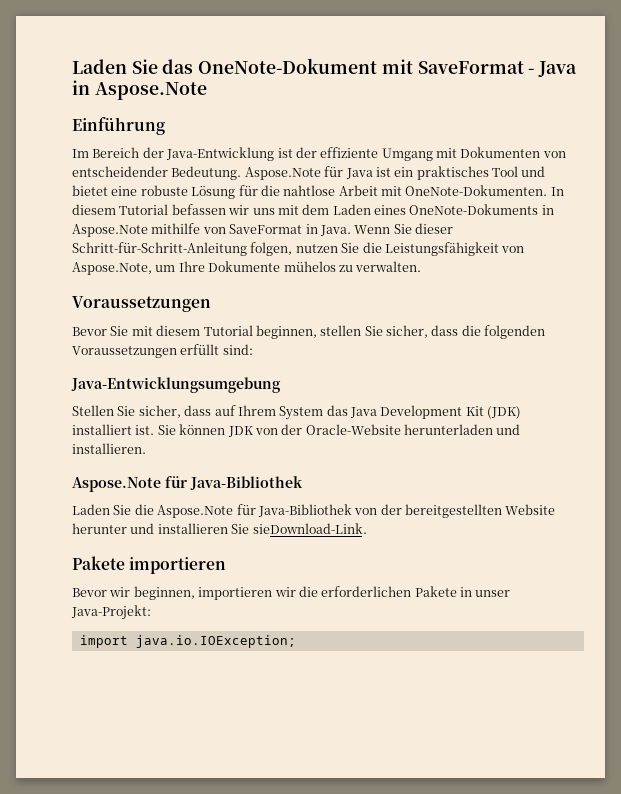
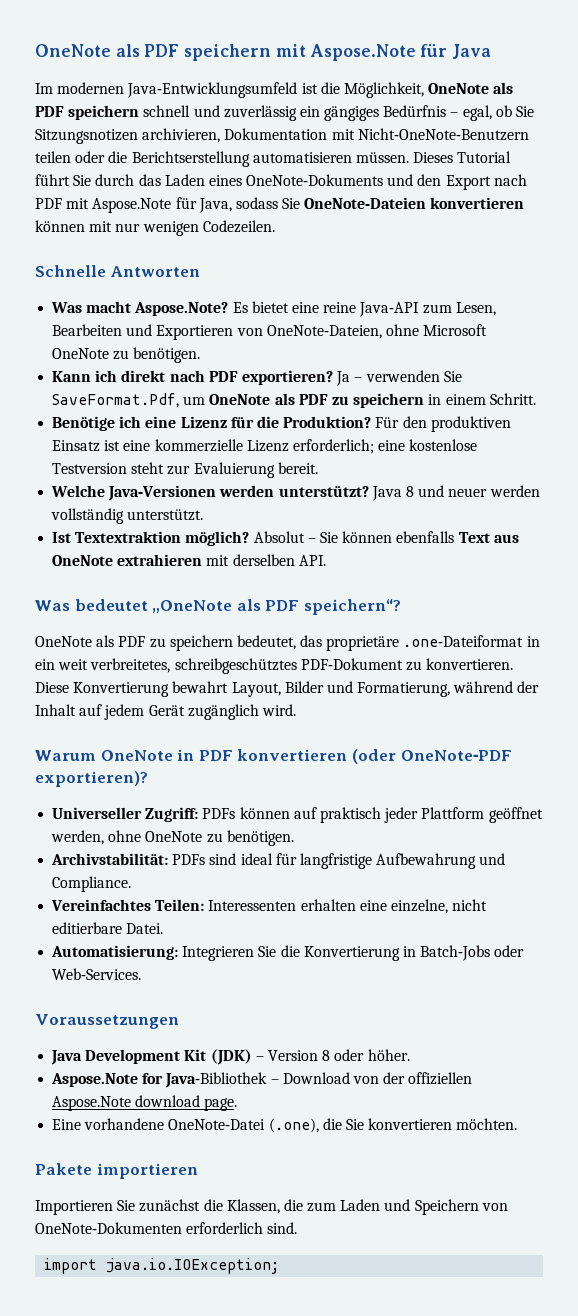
[72,58,578,77] [72,80,207,100] [72,117,165,135] [72,147,566,161] [72,166,546,180] [72,185,564,199] [72,204,554,215] [72,223,453,237] [72,242,525,256] [72,261,422,275] [72,296,211,312] [72,325,546,339] [72,344,253,358] [71,377,281,393] [72,405,522,420] [72,424,521,437] [72,443,146,454] [72,476,303,492] [72,504,556,518] [72,523,367,534] [72,556,227,574] [72,586,511,600] [71,605,151,620] Laden Sie das OneNote-Dokument mit SaveFormat - Java in Aspose.Note // Einführung // Im Bereich der Java-Entwicklung ist der effiziente Umgang mit Dokumenten von entscheidender Bedeutung. Aspose.Note für Java ist ein praktisches Tool und bietet eine robuste Lösung für die nahtlose Arbeit mit OneNote-Dokumenten. In diesem Tutorial befassen wir uns mit dem Laden eines OneNote-Dokuments in Aspose.Note mithilfe von SaveFormat in Java. Wenn Sie dieser Schritt-für-Schritt-Anleitung folgen, nutzen Sie die Leistungsfähigkeit von Aspose.Note, um Ihre Dokumente mühelos zu verwalten. // Voraussetzungen // Bevor Sie mit diesem Tutorial beginnen, stellen Sie sicher, dass die folgenden Voraussetzungen erfüllt sind: // Java-Entwicklungsumgebung // Stellen Sie sicher, dass auf Ihrem System das Java Development Kit (JDK) installiert ist. Sie können JDK von der Oracle-Website herunterladen und installieren. // Aspose.Note für Java-Bibliothek // Laden Sie die Aspose.Note für Java-Bibliothek von der bereitgestellten Website herunter und installieren Sie sieDownload-Link. // Pakete importieren // Bevor wir beginnen, importieren wir die erforderlichen Pakete in unser Java-Projekt: -> [35,44,492,61] [35,82,514,98] [35,105,535,121] [35,128,529,144] [35,151,512,167] [35,174,527,190] [35,197,525,213] [35,220,275,236] [35,265,200,277] [51,301,496,317] [52,324,488,340] [52,347,201,363] [52,370,462,386] [52,393,536,408] [52,416,511,432] [52,439,478,454] [52,462,318,478] [51,485,540,501] [51,508,204,524] [52,531,519,546] [52,554,326,566] [35,599,401,615] [35,635,540,651] [35,658,514,674] [35,681,540,697] [35,704,296,720] [35,749,512,764] [35,771,148,787] [52,807,543,823] [51,830,294,846] [51,853,506,869] [52,876,132,892] [51,899,488,914] [52,922,164,934] [51,945,525,961] [52,968,142,980] [35,1014,179,1029] [51,1049,410,1065] [51,1072,473,1088] [52,1095,238,1111] [52,1118,518,1133] [35,1163,198,1179] [35,1199,508,1215] [35,1222,298,1234] OneNote als PDF speichern mit Aspose.Note für Java // Im modernen Java‑Entwicklungsumfeld ist die Möglichkeit, OneNote als PDF speichern schnell und zuverlässig ein gängiges Bedürfnis – egal, ob Sie Sitzungsnotizen archivieren, Dokumentation mit Nicht‑OneNote‑Benutzern teilen oder die Berichtserstellung automatisieren müssen. Dieses Tutorial führt Sie durch das Laden eines OneNote‑Dokuments und den Export nach PDF mit Aspose.Note für Java, sodass Sie OneNote‑Dateien konvertieren können mit nur wenigen Codezeilen. // Schnelle Antworten // Was macht Aspose.Note? Es bietet eine reine Java‑API zum Lesen, Bearbeiten und Exportieren von OneNote‑Dateien, ohne Microsoft OneNote zu benötigen. // Kann ich direkt nach PDF exportieren? Ja – verwenden Sie SaveFormat.Pdf, um OneNote als PDF zu speichern in einem Schritt. // Benötige ich eine Lizenz für die Produktion? Für den produktiven Einsatz ist eine kommerzielle Lizenz erforderlich; eine kostenlose Testversion steht zur Evaluierung bereit. // Welche Java‑Versionen werden unterstützt? Java 8 und neuer werden vollständig unterstützt. // Ist Textextraktion möglich? Absolut – Sie können ebenfalls Text aus OneNote extrahieren mit derselben API. // Was bedeutet „OneNote als PDF speichern“? // OneNote als PDF zu speichern bedeutet, das proprietäre .one‑Dateiformat in ein weit verbreitetes, schreibgeschütztes PDF‑Dokument zu konvertieren. Diese Konvertierung bewahrt Layout, Bilder und Formatierung, während der Inhalt auf jedem Gerät zugänglich wird. // Warum OneNote in PDF konvertieren (oder OneNote‑PDF exportieren)? // Universeller Zugriff: PDFs können auf praktisch jeder Plattform geöffnet werden, ohne OneNote zu benötigen. // Archivstabilität: PDFs sind ideal für langfristige Aufbewahrung und Compliance. // Vereinfachtes Teilen: Interessenten erhalten eine einzelne, nicht editierbare Datei. // Automatisierung: Integrieren Sie die Konvertierung in Batch‑Jobs oder Web‑Services. // Voraussetzungen // Java Development Kit (JDK) – Version 8 oder höher. // Aspose.Note for Java‑Bibliothek – Download von der offiziellen Aspose.Note download page. // Eine vorhandene OneNote‑Datei (.one), die Sie konvertieren möchten. // Pakete importieren // Importieren Sie zunächst die Klassen, die zum Laden und Speichern von OneNote‑Dokumenten erforderlich sind.

